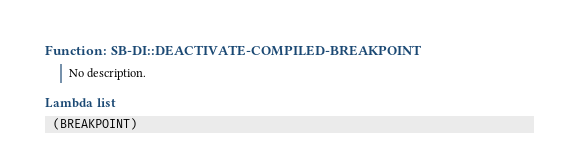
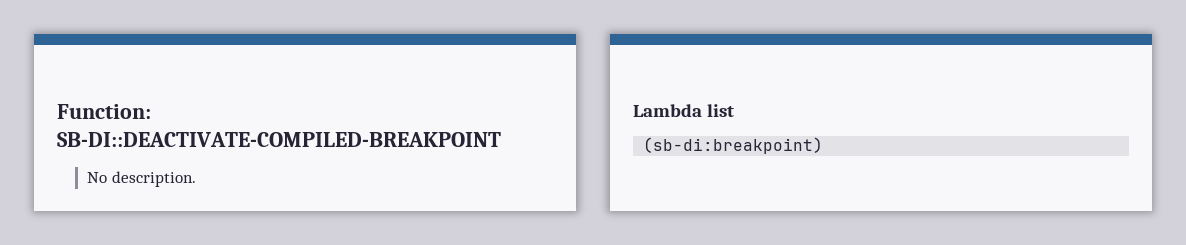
[52,118,137,130] (BREAKPOINT) -> [643,137,824,154] (sb-di:breakpoint)

